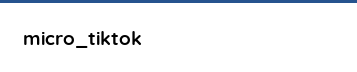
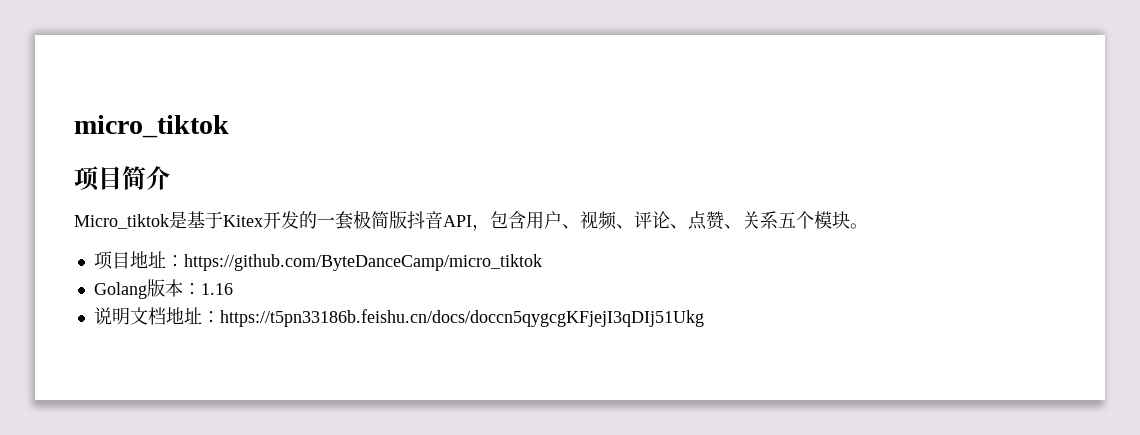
(142, 39) none -> [74,166,170,191] [74,210,868,231] [93,251,542,271] [93,279,233,299] [93,307,704,327] // 项目简介 // Micro_tiktok是基于Kitex开发的一套极简版抖音API，包含用户、视频、评论、点赞、关系五个模块。 // 项目地址：https://github.com/ByteDanceCamp/micro_tiktok // Golang版本：1.16 // 说明文档地址：https://t5pn33186b.feishu.cn/docs/doccn5qygcgKFjejI3qDIj51Ukg

